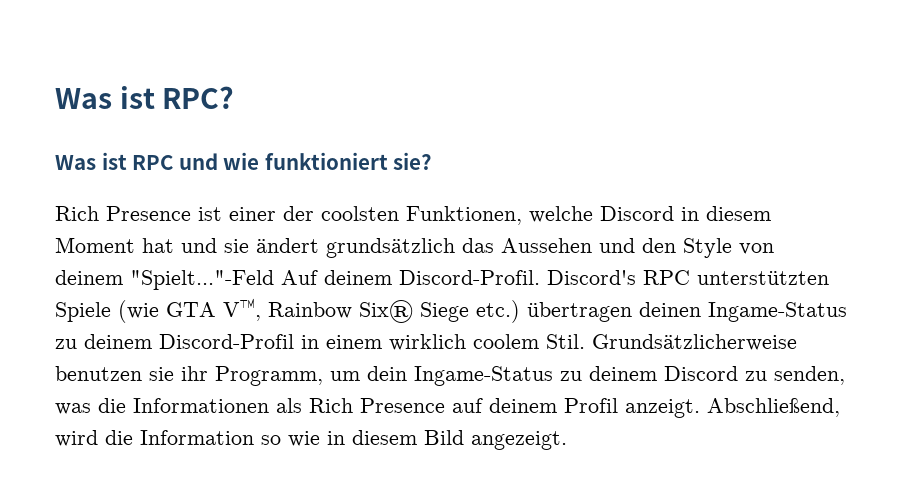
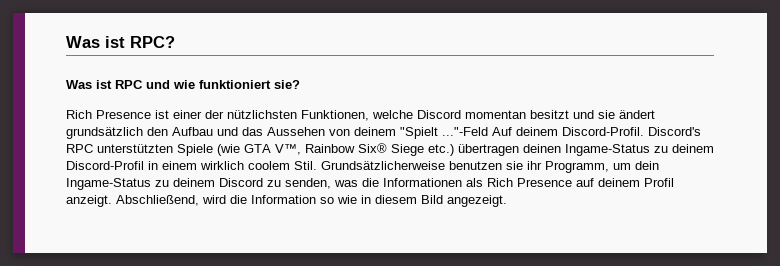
[321,206,399,221] coolsten -> [227,110,297,119] nützlichsten
[681,206,771,221] [55,237,774,258] [55,270,274,290] in diesem Moment hat und sie ändert grundsätzlich das Aussehen und den Style von deinem "Spielt..."-Feld -> [465,110,655,119] [66,127,488,139] momentan besitzt und sie ändert grundsätzlich den Aufbau und das Aussehen von deinem "Spielt ..."-Feld

